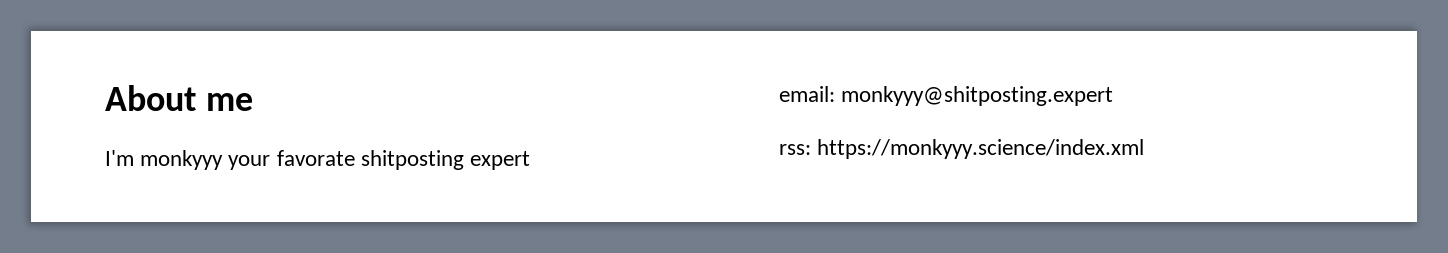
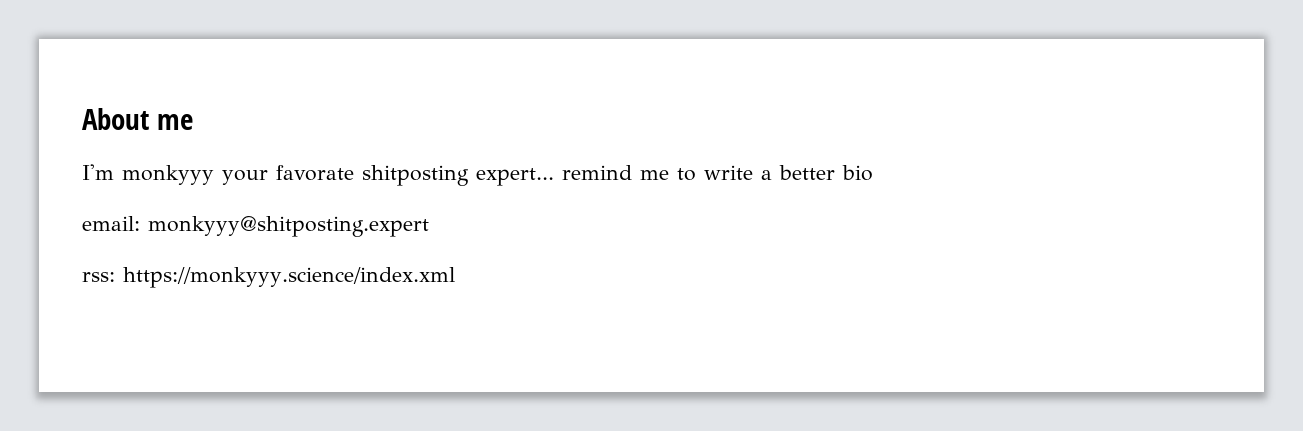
[470,151,531,170] expert -> [476,165,873,186] expert... remind me to write a better bio

